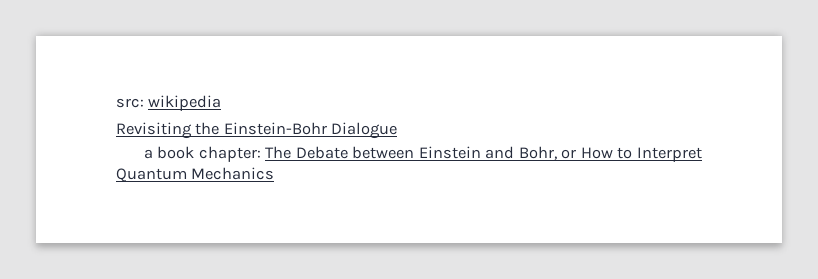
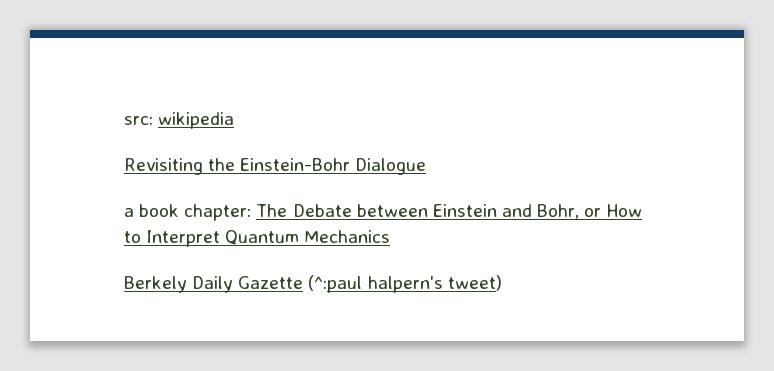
(275, 173) none -> [124,275,502,293] // Berkely Daily Gazette (^:paul halpern's tweet)

